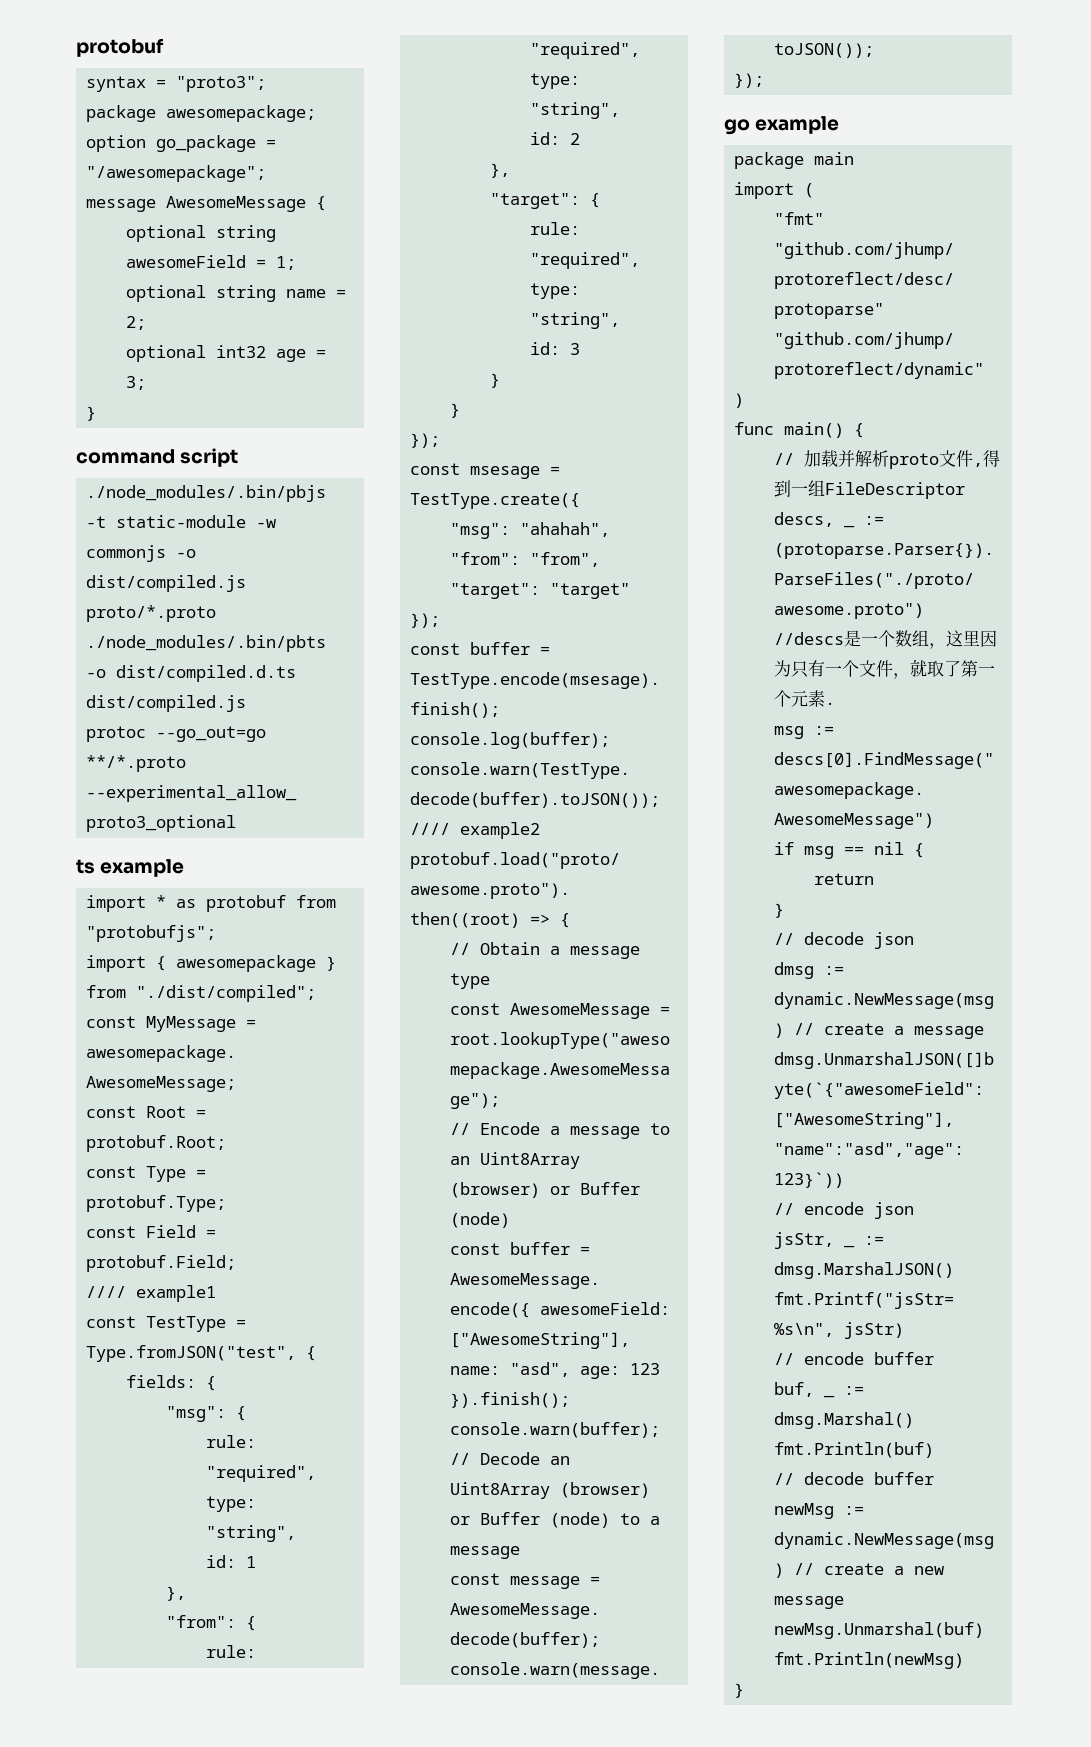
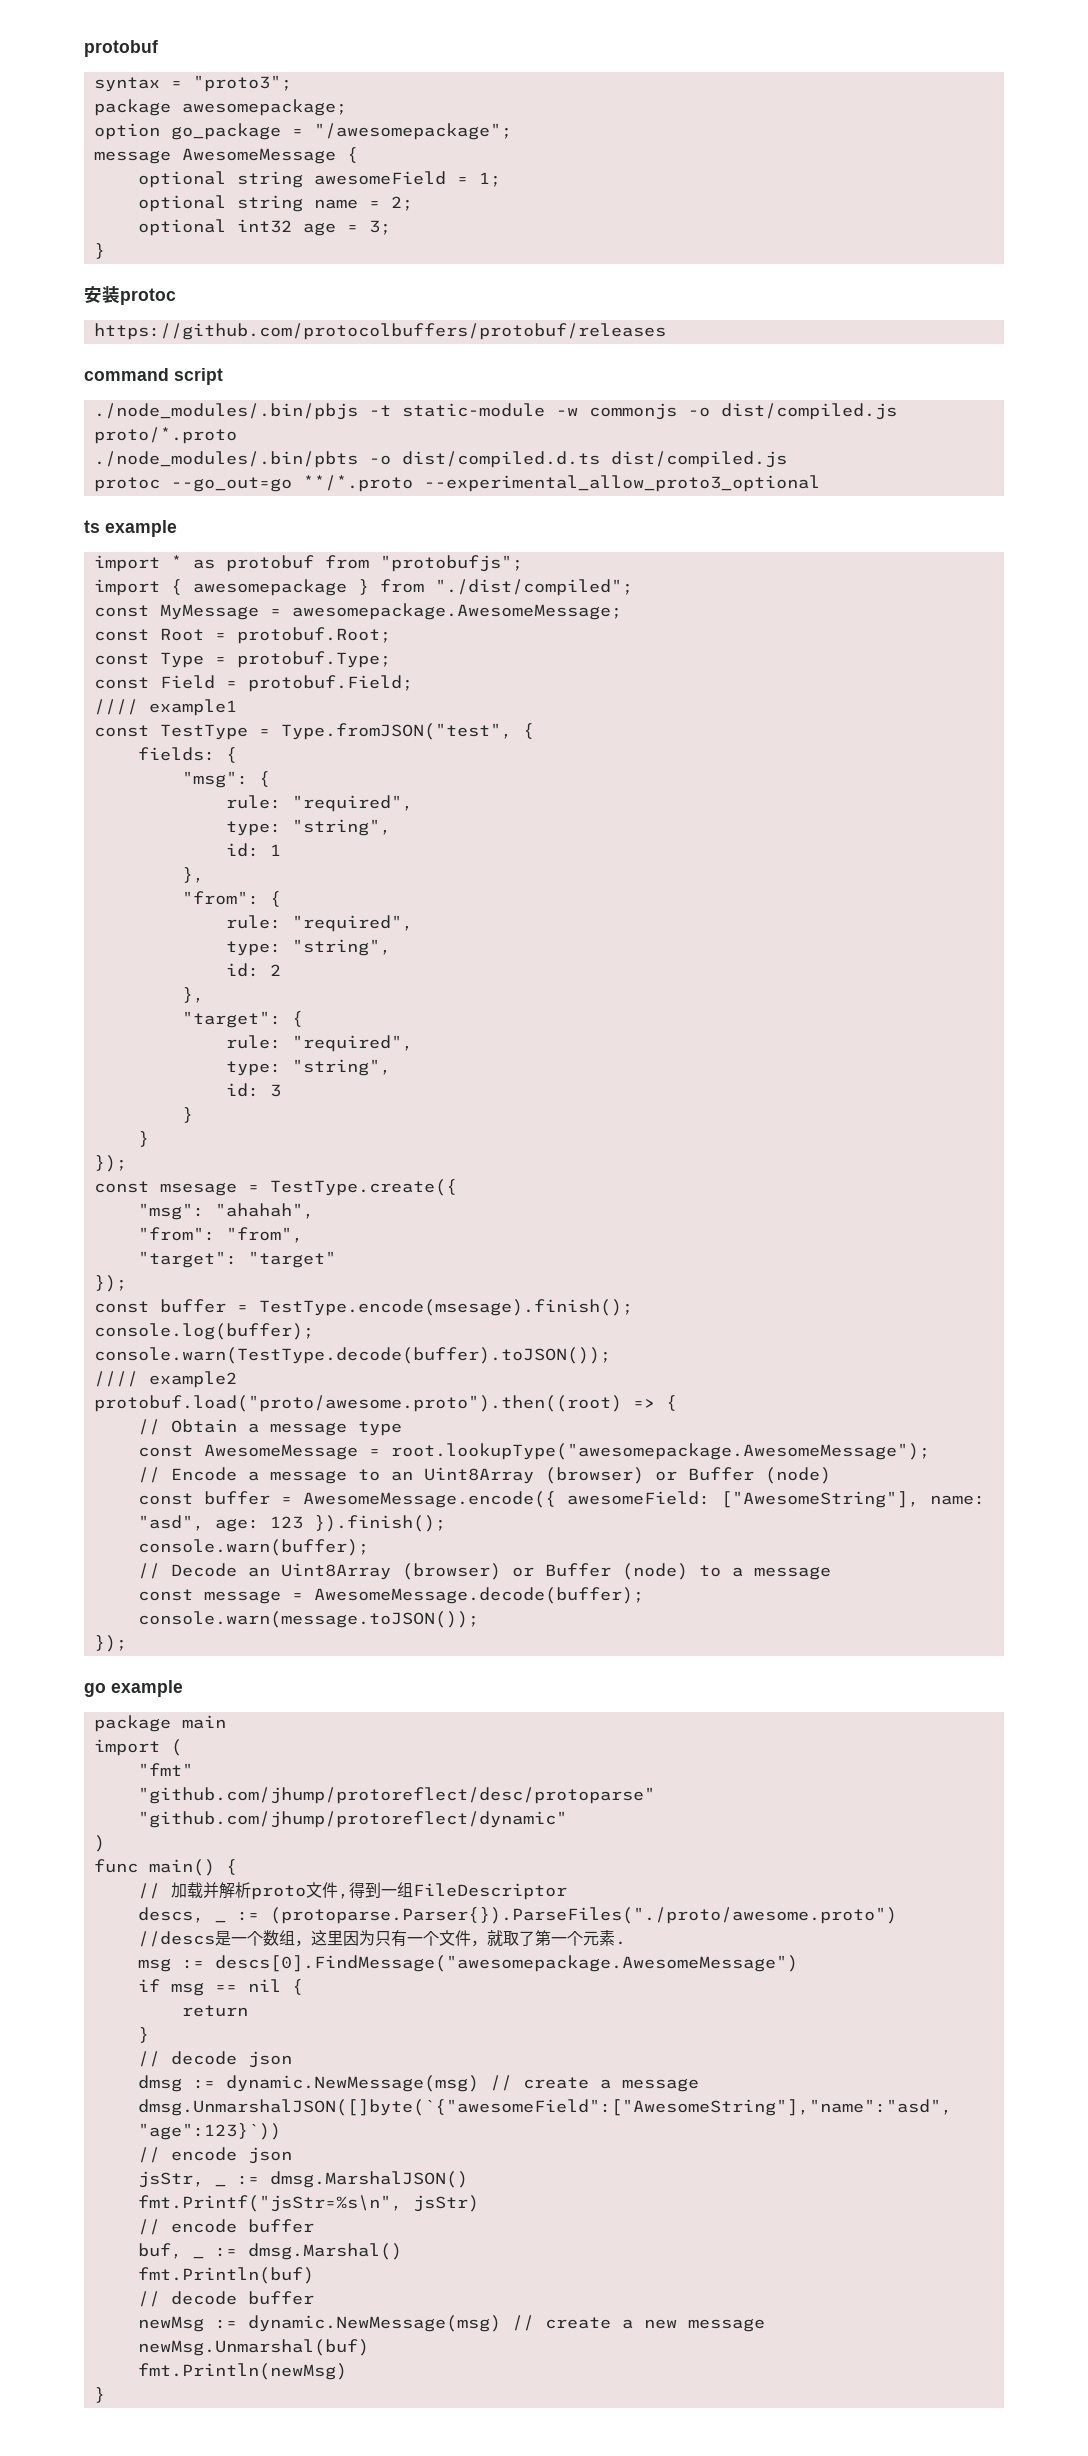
(97, 413) none -> [84,286,176,305] [93,323,666,340] // 安装protoc // https://github.com/protocolbuffers/protobuf/releases

